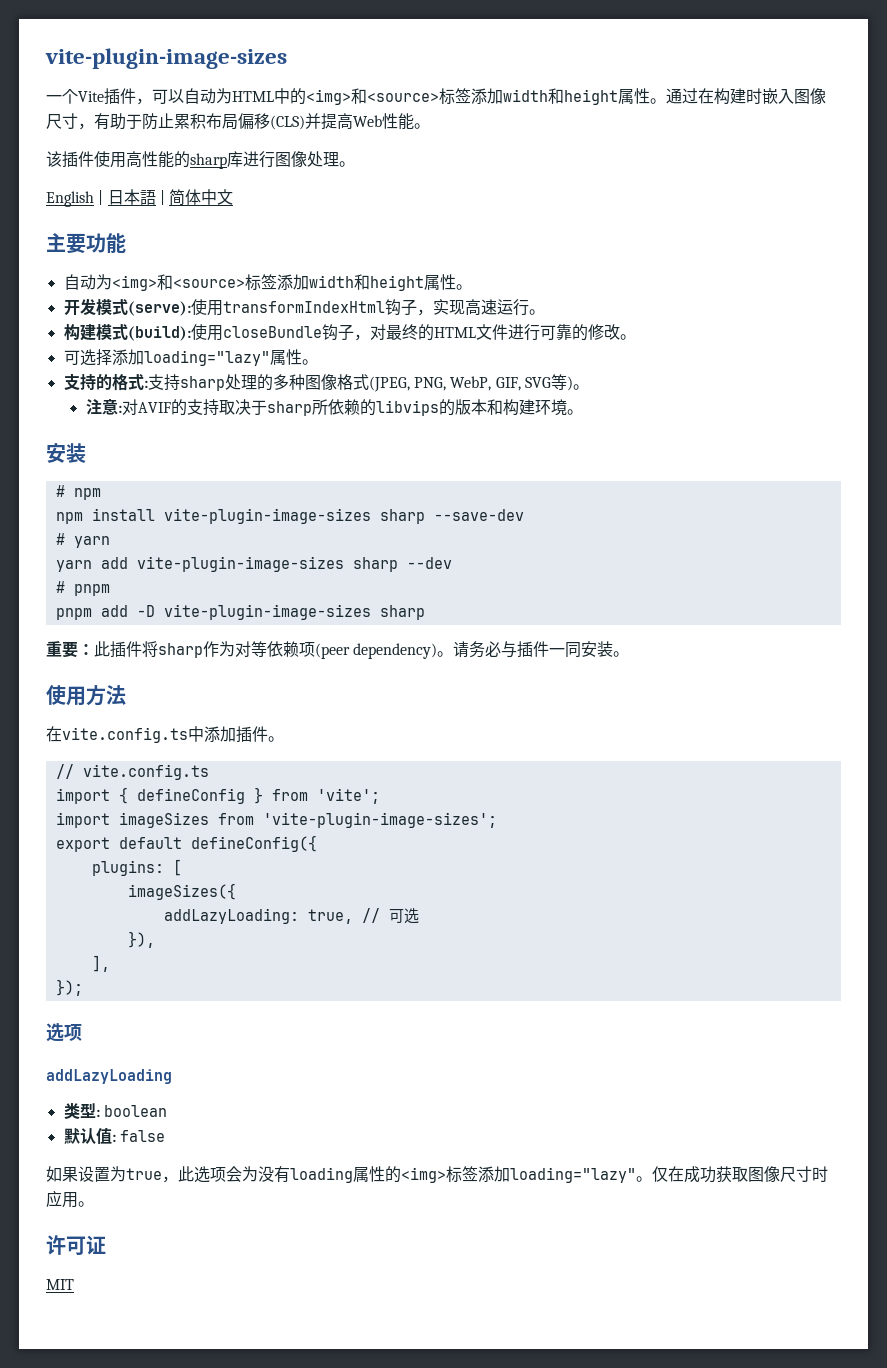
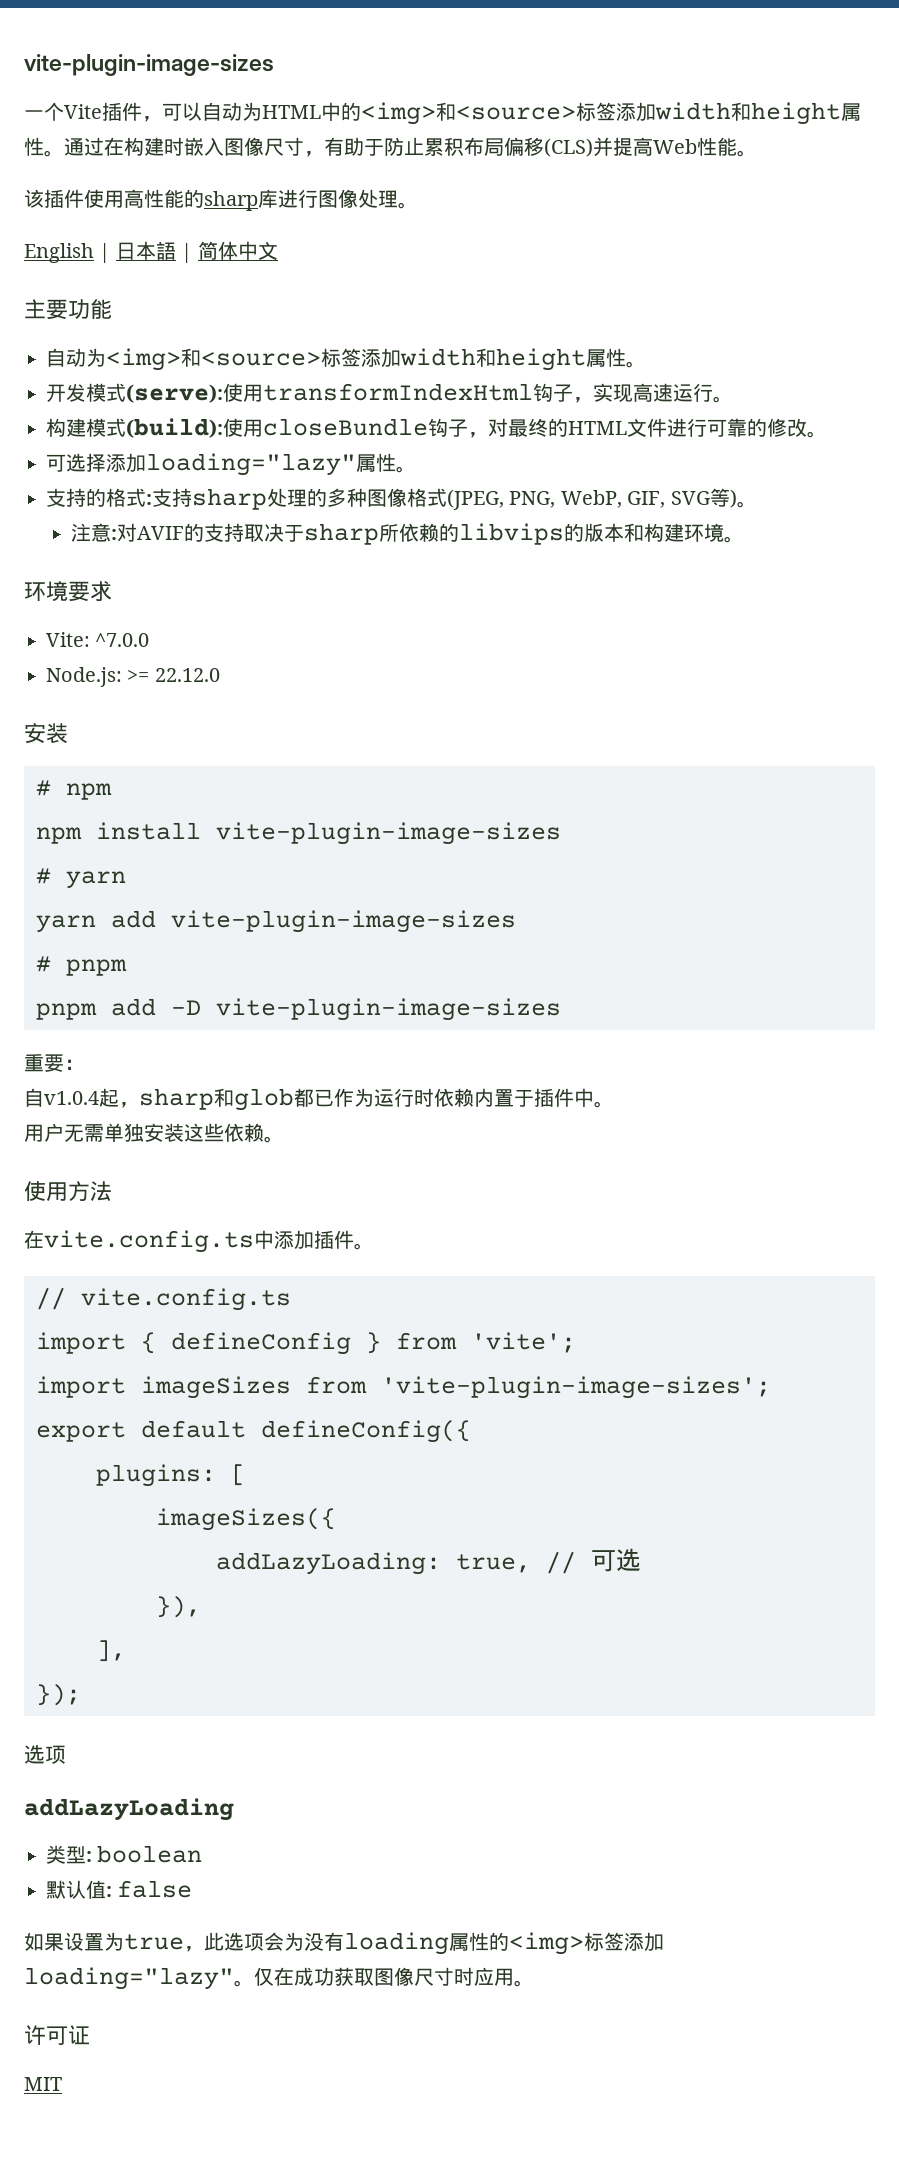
(583, 412) none -> [24,581,112,602] [46,632,150,647] [46,667,220,687] // 环境要求 // Vite: ^7.0.0 // Node.js: >= 22.12.0
[379,509,524,524] sharp --save-dev -> (561, 833) none
[352,557,452,572] sharp --dev -> (516, 921) none
[379,605,425,620] sharp -> (561, 1009) none
[94,641,614,659] 此插件将sharp作为对等依赖项(peer dependency)。请务必与插件一同安装 -> [24,1088,614,1111] [24,1123,264,1142] // 自v1.0.4起，sharp和glob都已作为运行时依赖内置于插件中。 // 用户无需单独安装这些依赖

